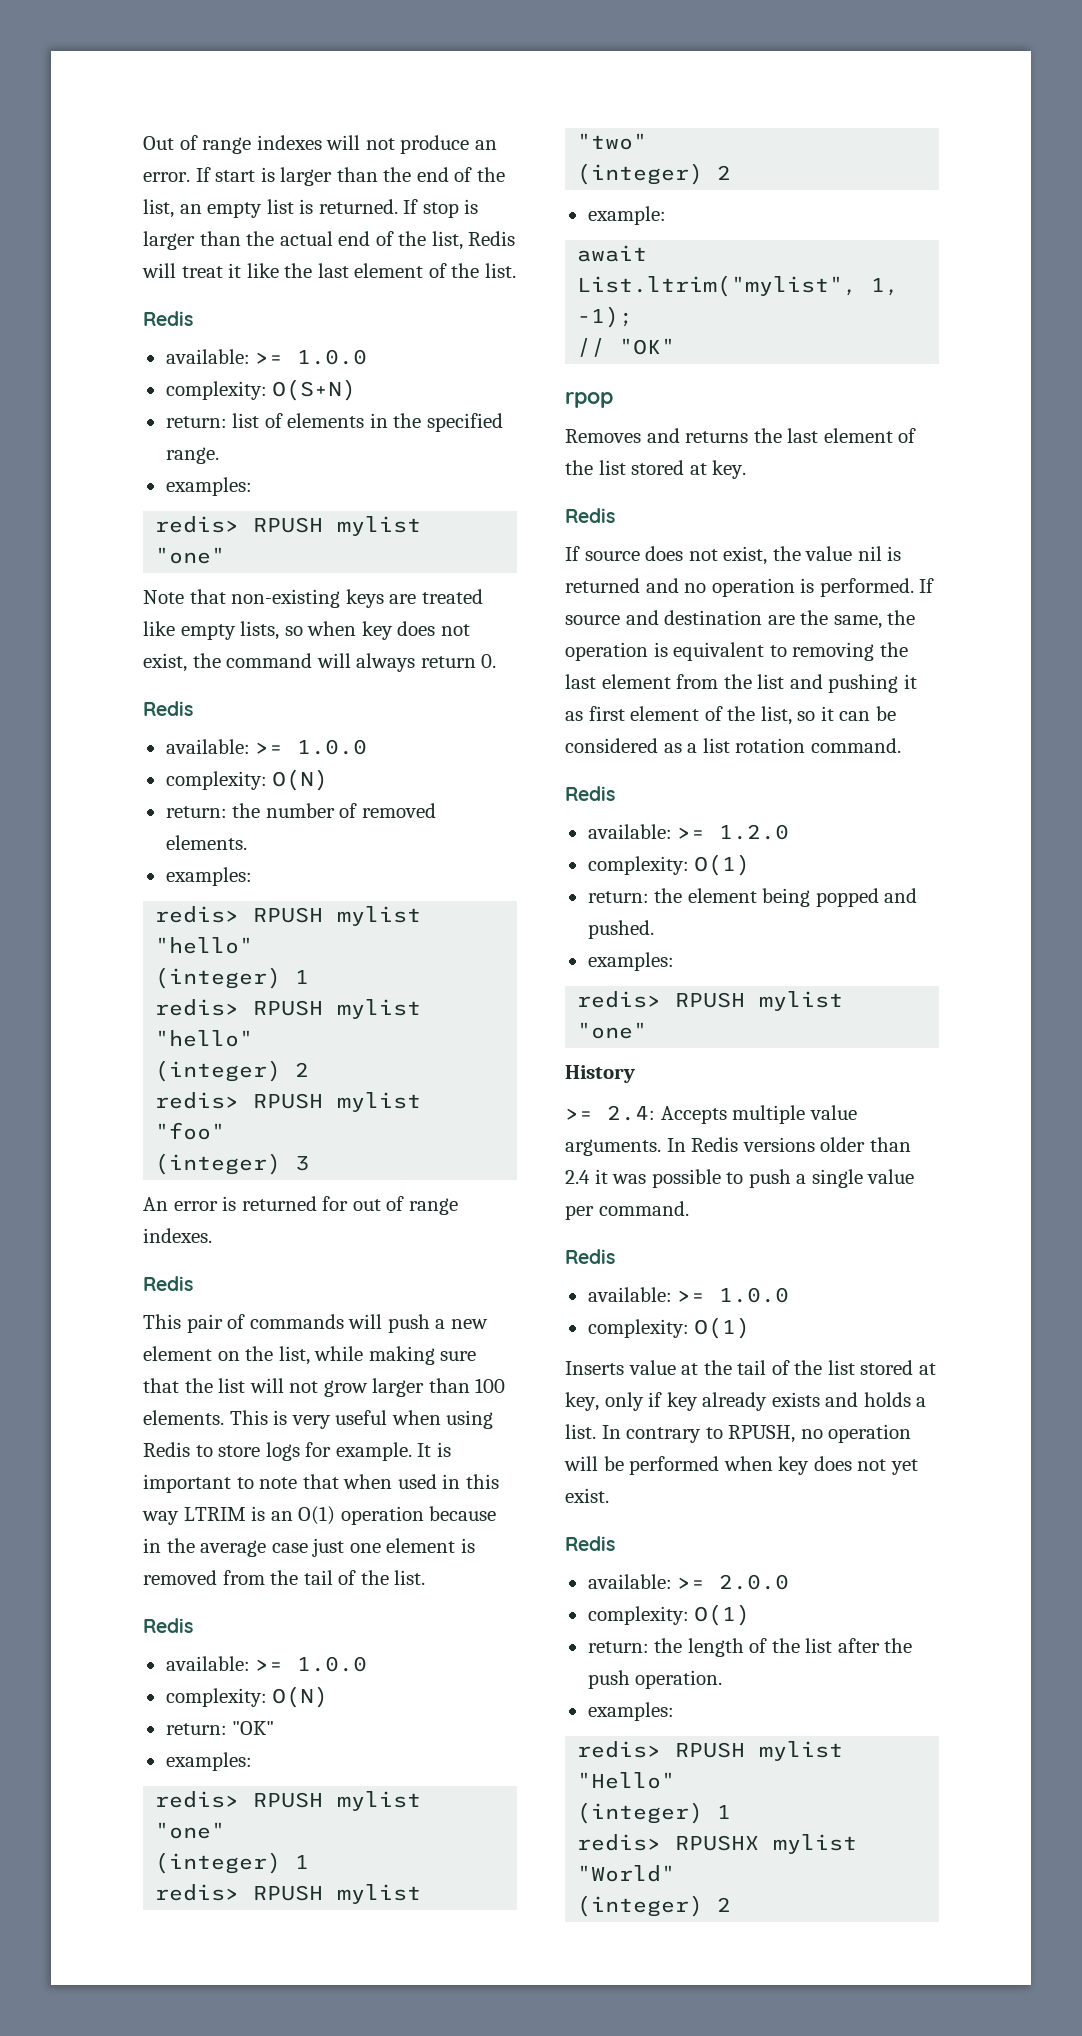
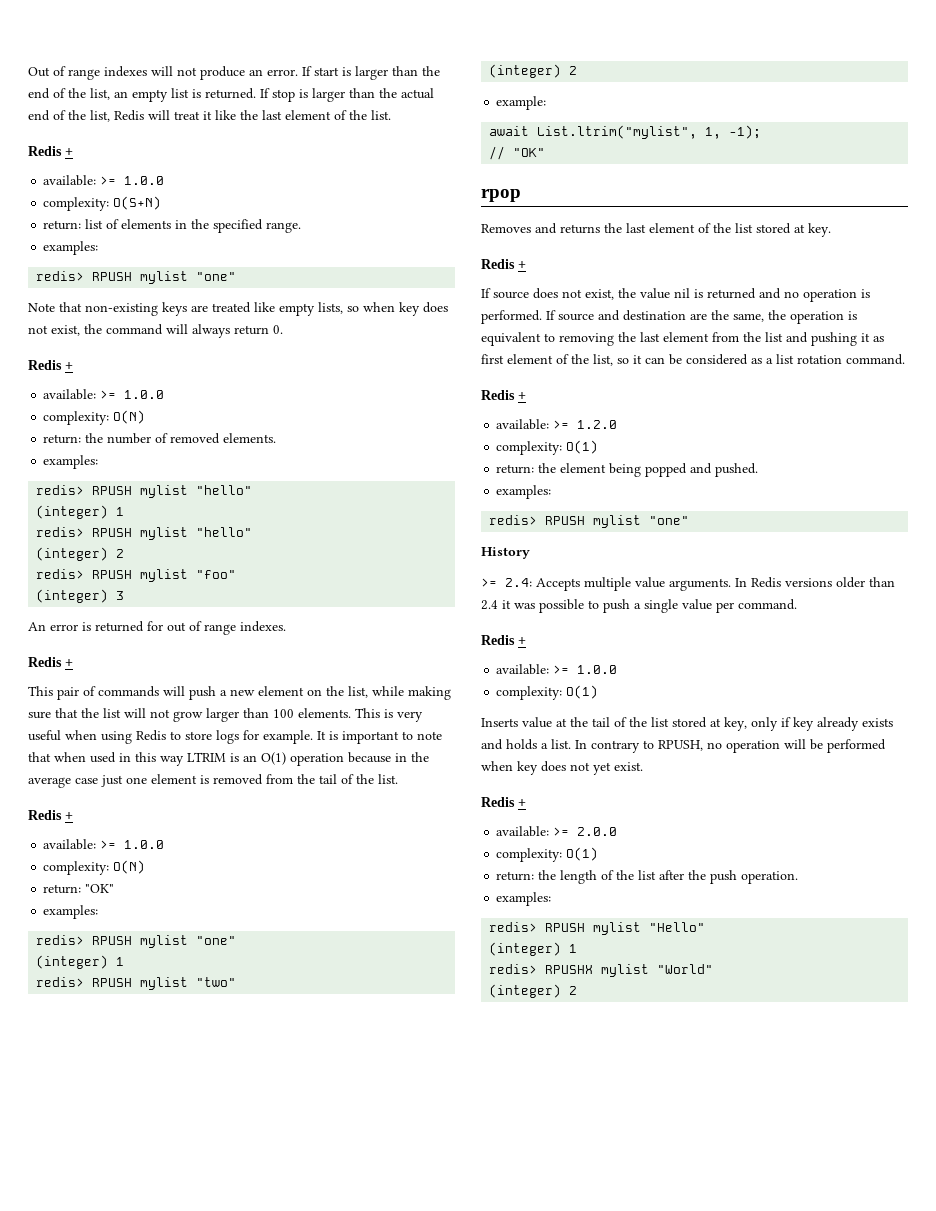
(193, 318) none -> [65,148,73,156] +
(193, 708) none -> [65,362,73,370] +
(193, 1283) none -> [65,659,73,667] +
(193, 1625) none -> [65,812,73,820] +
(615, 515) none -> [518,261,526,269] +
(615, 793) none -> [518,392,526,400] +
(615, 1256) none -> [518,637,526,645] +
(615, 1543) none -> [518,799,526,807] +

